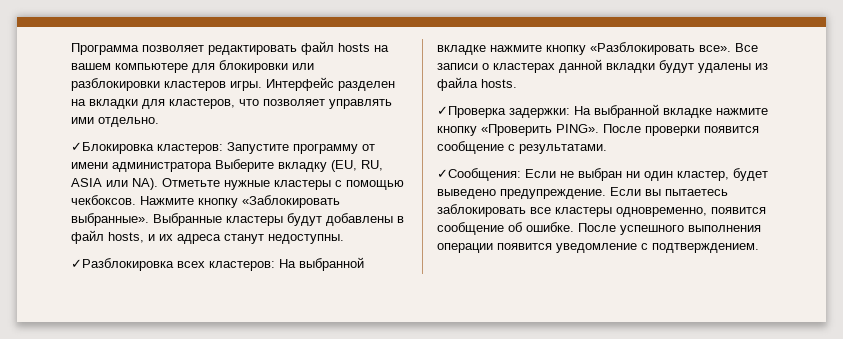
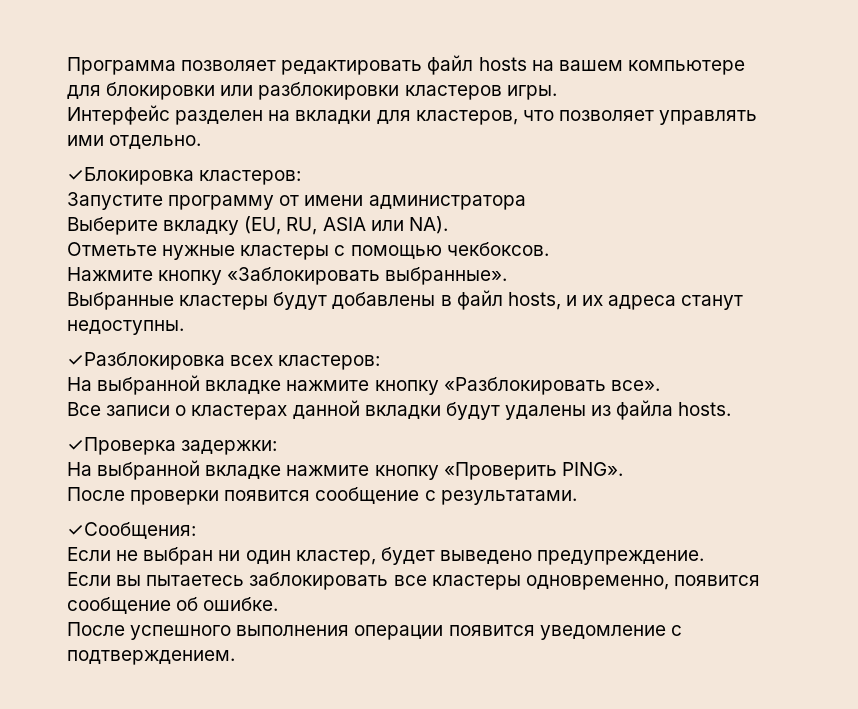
(262, 86) none -> (557, 92) //
(223, 149) none -> (302, 177) //
(212, 167) none -> (526, 202) //
(158, 184) none -> (448, 225) //
(136, 200) none -> (549, 249) //
(149, 219) none -> (508, 276) //
(275, 266) none -> (381, 362) //
(731, 48) none -> (660, 385) //
(570, 113) none -> (278, 447) //
(599, 128) none -> (623, 469) //
(521, 174) none -> (196, 530) //
(606, 194) none -> (705, 557) //
(574, 227) none -> (279, 604) //

